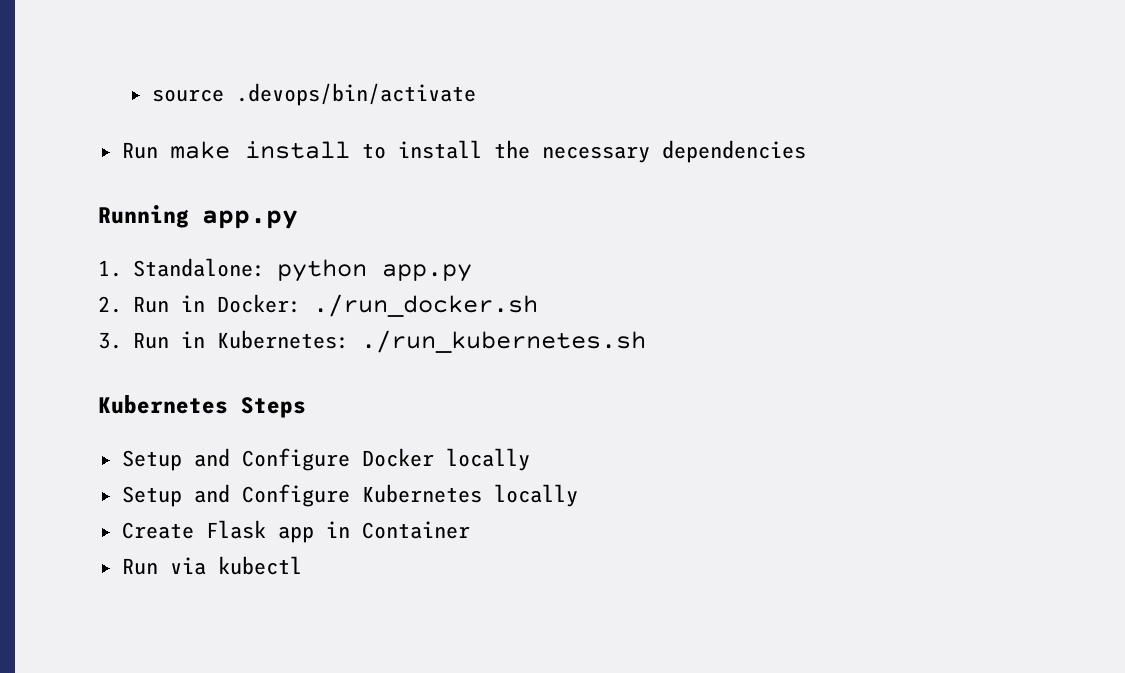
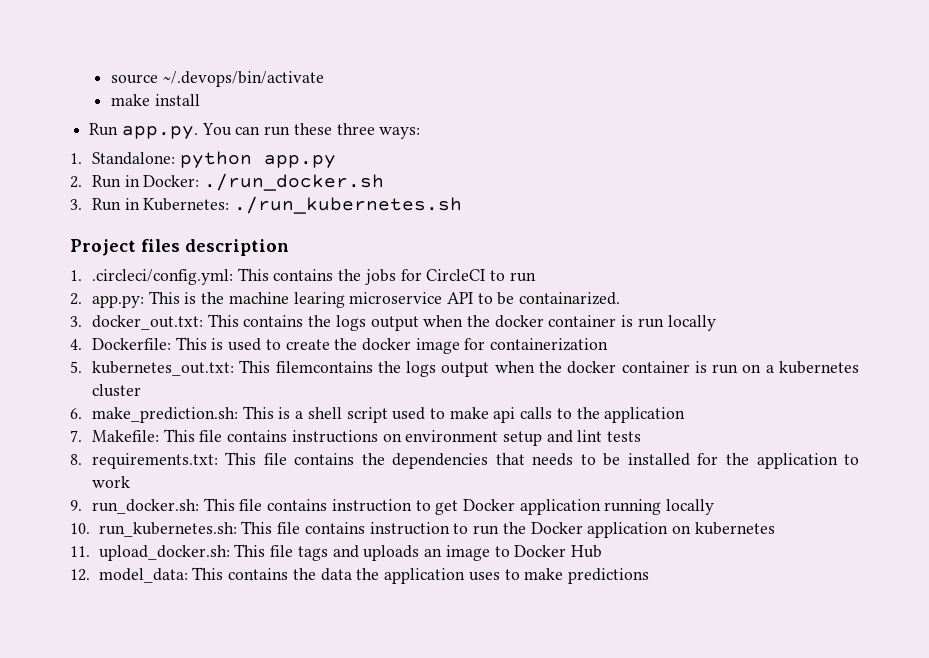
[235,83,476,106] [121,140,806,163] [98,205,298,229] .devops/bin/activate // Run make install to install the necessary dependencies // Running app.py -> [162,71,324,87] [111,94,200,106] [89,123,421,139] ~/.devops/bin/activate // make install // Run app.py. You can run these three ways:
[98,395,306,418] [121,448,530,471] [121,484,578,507] [121,520,470,543] [121,556,302,575] Kubernetes Steps // Setup and Configure Docker locally // Setup and Configure Kubernetes locally // Create Flask app in Container // Run via kubectl -> [70,239,289,256] [70,268,536,285] [70,291,621,308] [70,314,716,331] [70,337,609,354] [70,360,860,377] [91,384,141,397] [70,406,686,423] [70,429,642,446] [70,452,859,469] [91,476,130,488] [70,498,715,515] [70,521,775,538] [70,544,603,561] [70,567,650,584] Project files description // 1. .circleci/config.yml: This contains the jobs for CircleCI to run // 2. app.py: This is the machine learing microservice API to be containarized. // 3. docker_out.txt: This contains the logs output when the docker container is run locally // 4. Dockerfile: This is used to create the docker image for containerization // 5. kubernetes_out.txt: This filemcontains the logs output when the docker container is run on a kubernetes cluster // 6. make_prediction.sh: This is a shell script used to make api calls to the application // 7. Makefile: This file contains instructions on environment setup and lint tests // 8. requirements.txt: This file contains the dependencies that needs to be installed for the application to work // 9. run_docker.sh: This file contains instruction to get Docker application running locally // 10. run_kubernetes.sh: This file contains instruction to run the Docker application on kubernetes // 11. upload_docker.sh: This file tags and uploads an image to Docker Hub // 12. model_data: This contains the data the application uses to make predictions

